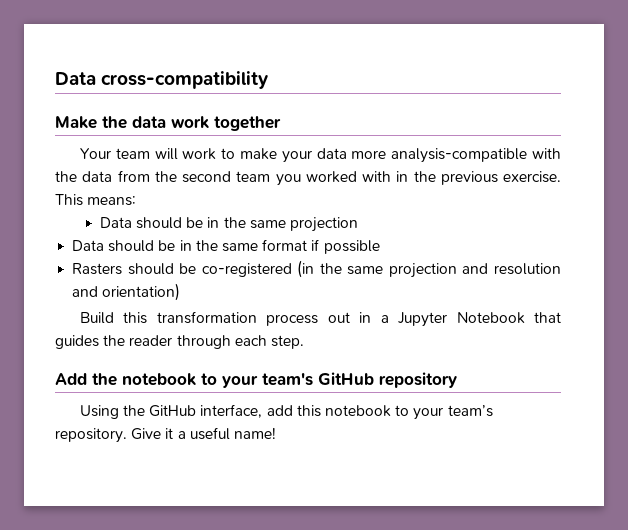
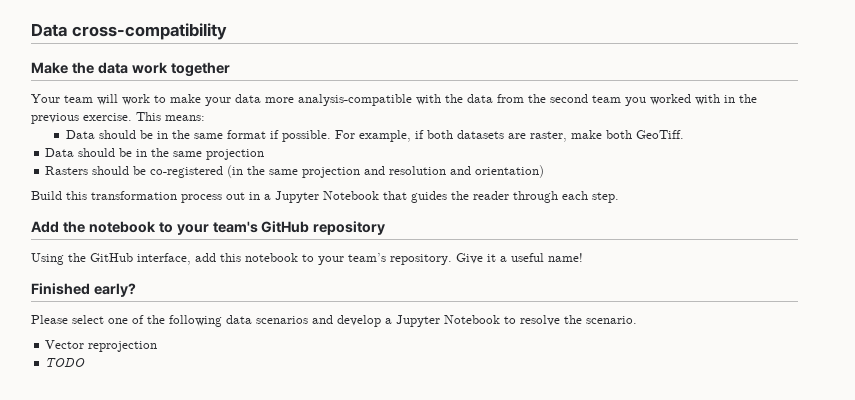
[289,217,358,232] [72,239,380,254] projection // Data should be in the same format if possible -> [226,130,684,142] [45,148,265,160] format if possible. For example, if both datasets are raster, make both GeoTiff. // Data should be in the same projection
(276, 433) none -> [31,283,136,297] [31,315,637,327] [45,340,158,352] [45,358,86,367] // Finished early? // Please select one of the following data scenarios and develop a Jupyter Notebook to resolve the scenario. // Vector reprojection // TODO

